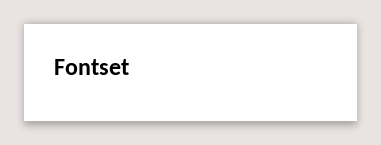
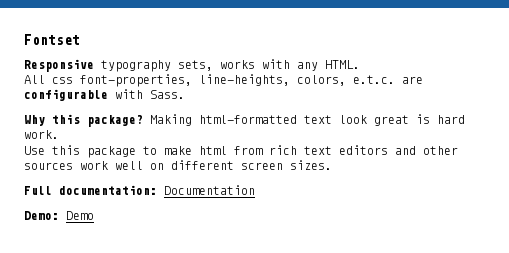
(129, 67) none -> [24,59,360,72] [24,74,423,87] [24,89,185,101] [24,114,465,127] [24,130,59,139] [24,145,458,158] [24,160,332,170] [24,185,255,195] [24,211,94,220] // Responsive typography sets, works with any HTML. // All css font-properties, line-heights, colors, e.t.c. are configurable with Sass. // Why this package? Making html-formatted text look great is hard work. // Use this package to make html from rich text editors and other sources work well on different screen sizes. // Full documentation: Documentation // Demo: Demo

